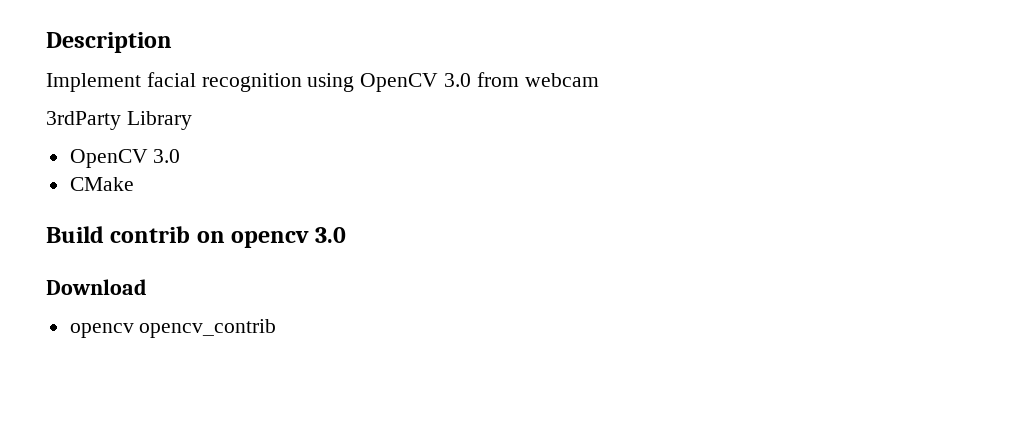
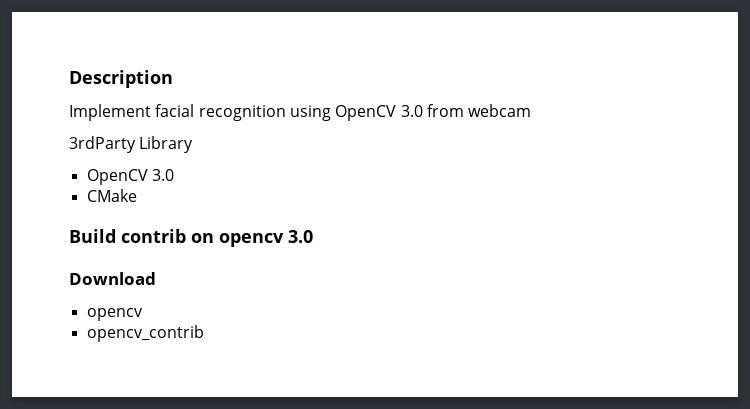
(134, 330) none -> (143, 314) //

